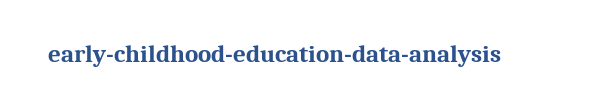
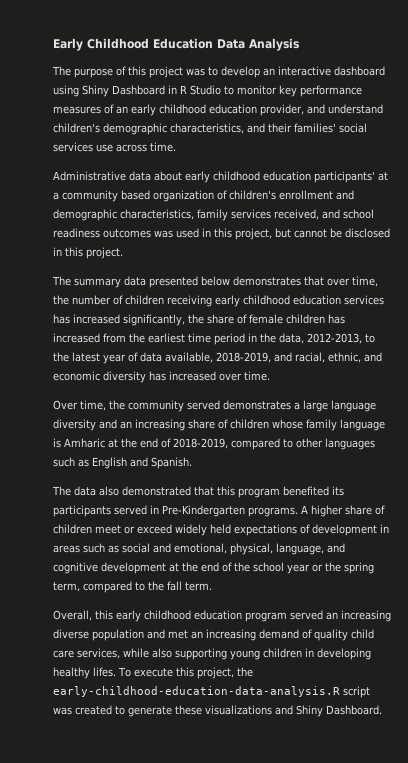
[48,45,501,67] early-childhood-education-data-analysis -> [53,38,299,51] [52,66,385,78] [53,85,362,97] [53,104,383,116] [53,123,367,135] [53,142,176,152] [53,171,388,183] [53,190,354,202] [53,209,374,221] [53,228,390,240] [53,247,123,259] [52,276,378,288] [53,295,384,307] [53,314,345,326] [53,333,375,345] [53,352,382,364] [53,371,270,383] [53,400,376,412] [53,419,385,431] [53,438,375,450] [53,457,192,469] [52,486,344,498] [53,505,385,517] [53,524,389,536] [53,543,345,555] [53,562,374,574] [53,581,212,593] [53,610,391,622] [53,629,374,641] [53,648,371,660] [53,667,253,679] [53,686,370,698] [53,705,382,717] Early Childhood Education Data Analysis // The purpose of this project was to develop an interactive dashboard using Shiny Dashboard in R Studio to monitor key performance measures of an early childhood education provider, and understand children's demographic characteristics, and their families' social services use across time. // Administrative data about early childhood education participants' at a community based organization of children's enrollment and demographic characteristics, family services received, and school readiness outcomes was used in this project, but cannot be disclosed in this project. // The summary data presented below demonstrates that over time, the number of children receiving early childhood education services has increased significantly, the share of female children has increased from the earliest time period in the data, 2012-2013, to the latest year of data available, 2018-2019, and racial, ethnic, and economic diversity has increased over time. // Over time, the community served demonstrates a large language diversity and an increasing share of children whose family language is Amharic at the end of 2018-2019, compared to other languages such as English and Spanish. // The data also demonstrated that this program benefited its participants served in Pre-Kindergarten programs. A higher share of children meet or exceed widely held expectations of development in areas such as social and emotional, physical, language, and cognitive development at the end of the school year or the spring term, compared to the fall term. // Overall, this early childhood education program served an increasing diverse population and met an increasing demand of quality child care services, while also supporting young children in developing healthy lifes. To execute this project, the early-childhood-education-data-analysis.R script was created to generate these visualizations and Shiny Dashboard.

